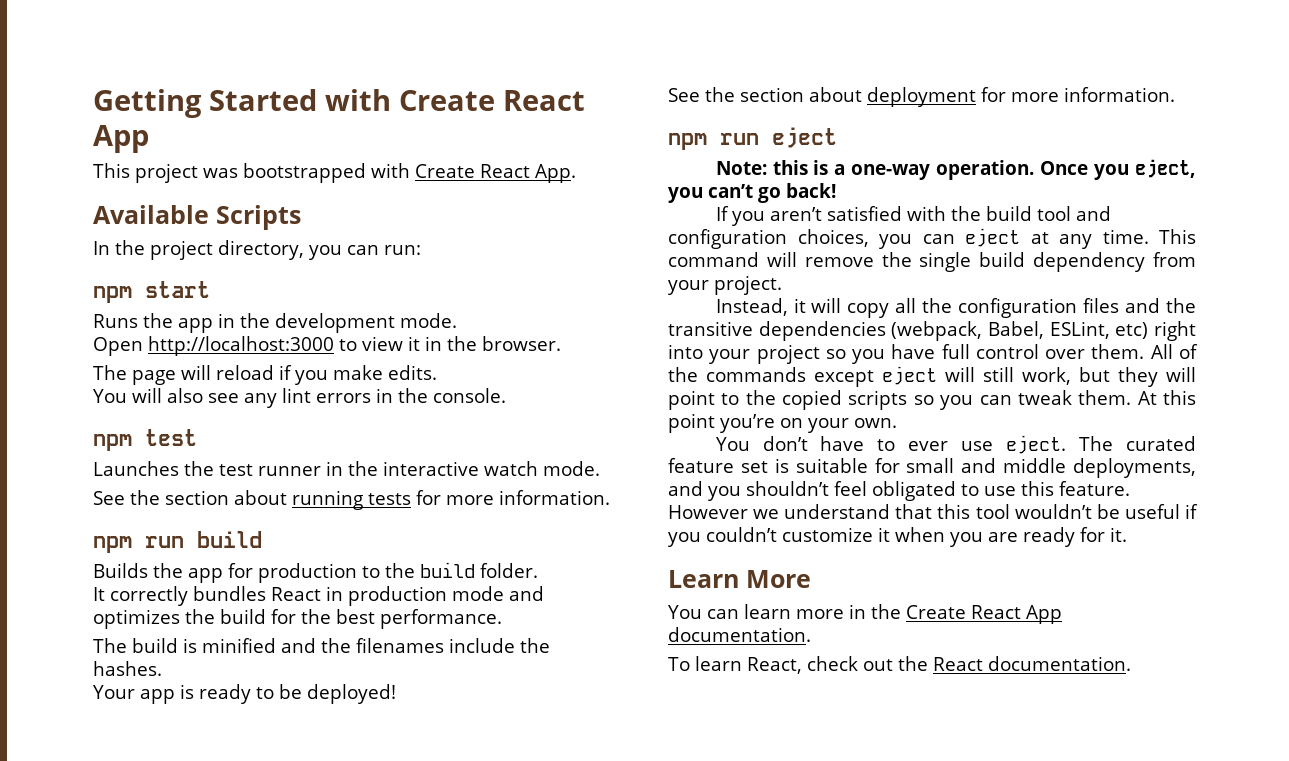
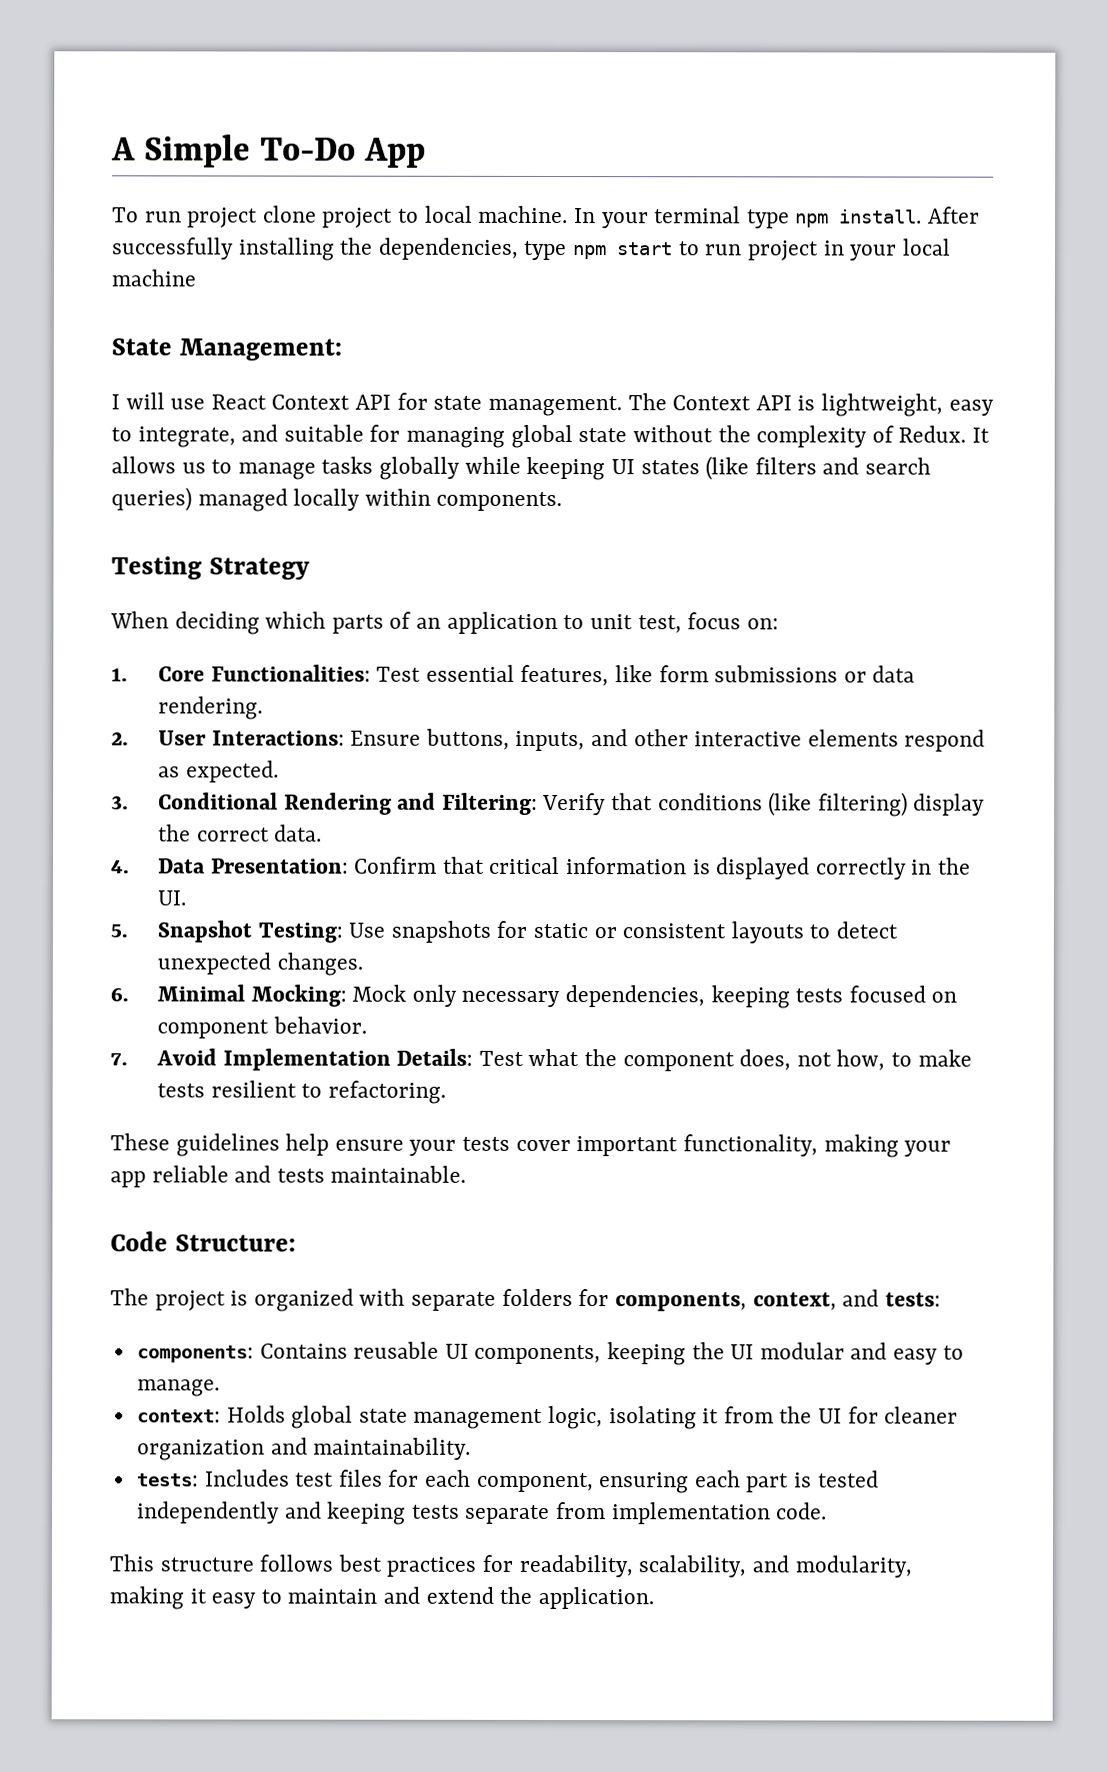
[93,89,585,118] [93,125,149,153] [93,163,576,183] [93,205,301,230] [93,240,421,260] [93,281,210,303] [93,313,457,333] [93,336,561,356] [93,365,437,385] [93,388,506,408] [93,429,197,451] [93,461,600,476] [93,490,610,510] [93,531,262,553] [93,562,538,583] [93,586,544,606] [93,609,502,629] [93,638,550,653] [93,661,162,676] [93,684,396,704] [668,87,1175,107] [668,127,837,150] [715,159,1196,180] [668,183,836,203] [715,206,1111,226] [668,228,1196,249] [668,252,1196,272] [668,275,782,295] [715,298,1196,318] [668,321,1196,341] [668,344,1198,364] [668,366,1196,387] [668,390,1196,410] [668,413,897,433] [715,435,1196,454] [668,458,1196,478] [668,481,1130,501] [668,504,1198,519] [668,527,1127,547] [668,570,811,588] [668,604,1062,624] [668,627,811,642] [668,656,1131,674] Getting Started with Create React App // This project was bootstrapped with Create React App. // Available Scripts // In the project directory, you can run: // npm start // Runs the app in the development mode. // Open http://localhost:3000 to view it in the browser. // The page will reload if you make edits. // You will also see any lint errors in the console. // npm test // Launches the test runner in the interactive watch mode. // See the section about running tests for more information. // npm run build // Builds the app for production to the build folder. // It correctly bundles React in production mode and optimizes the build for the best performance. // The build is minified and the filenames include the hashes. // Your app is ready to be deployed! // See the section about deployment for more information. // npm run eject // Note: this is a one-way operation. Once you eject, you can’t go back! // If you aren’t satisfied with the build tool and configuration choices, you can eject at any time. This command will remove the single build dependency from your project. // Instead, it will copy all the configuration files and the transitive dependencies (webpack, Babel, ESLint, etc) right into your project so you have full control over them. All of the commands except eject will still work, but they will point to the copied scripts so you can tweak them. At this point you’re on your own. // You don’t have to ever use eject. The curated feature set is suitable for small and middle deployments, and you shouldn’t feel obligated to use this feature. However we understand that this tool wouldn’t be useful if you couldn’t customize it when you are ready for it. // Learn More // You can learn more in the Create React App documentation. // To learn React, check out the React documentation. -> [111,134,426,168] [112,205,980,229] [111,237,951,261] [111,269,196,287] [111,338,342,361] [111,392,994,417] [111,424,990,449] [111,456,931,481] [111,487,563,512] [111,556,310,580] [110,611,779,635] [111,664,916,687] [157,696,263,720] [111,728,986,752] [157,760,279,783] [111,792,986,817] [157,824,323,842] [111,856,972,880] [156,890,186,906] [110,920,899,944] [156,952,363,976] [110,984,958,1009] [156,1016,367,1039] [110,1048,972,1072] [156,1080,446,1104] [110,1133,952,1158] [110,1165,467,1188] [110,1231,296,1252] [110,1288,941,1312] [136,1341,964,1366] [136,1379,220,1397] [136,1405,959,1430] [136,1437,472,1461] [136,1469,879,1494] [135,1501,828,1525] [109,1554,912,1578] [109,1586,654,1610] A Simple To-Do App // To run project clone project to local machine. In your terminal type npm install. After successfully installing the dependencies, type npm start to run project in your local machine // State Management: // I will use React Context API for state management. The Context API is lightweight, easy to integrate, and suitable for managing global state without the complexity of Redux. It allows us to manage tasks globally while keeping UI states (like filters and search queries) managed locally within components. // Testing Strategy // When deciding which parts of an application to unit test, focus on: // 1. Core Functionalities: Test essential features, like form submissions or data rendering. // 2. User Interactions: Ensure buttons, inputs, and other interactive elements respond as expected. // 3. Conditional Rendering and Filtering: Verify that conditions (like filtering) display the correct data. // 4. Data Presentation: Confirm that critical information is displayed correctly in the UI. // 5. Snapshot Testing: Use snapshots for static or consistent layouts to detect unexpected changes. // 6. Minimal Mocking: Mock only necessary dependencies, keeping tests focused on component behavior. // 7. Avoid Implementation Details: Test what the component does, not how, to make tests resilient to refactoring. // These guidelines help ensure your tests cover important functionality, making your app reliable and tests maintainable. // Code Structure: // The project is organized with separate folders for components, context, and tests: // components: Contains reusable UI components, keeping the UI modular and easy to manage. // context: Holds global state management logic, isolating it from the UI for cleaner organization and maintainability. // tests: Includes test files for each component, ensuring each part is tested independently and keeping tests separate from implementation code. // This structure follows best practices for readability, scalability, and modularity, making it easy to maintain and extend the application.

